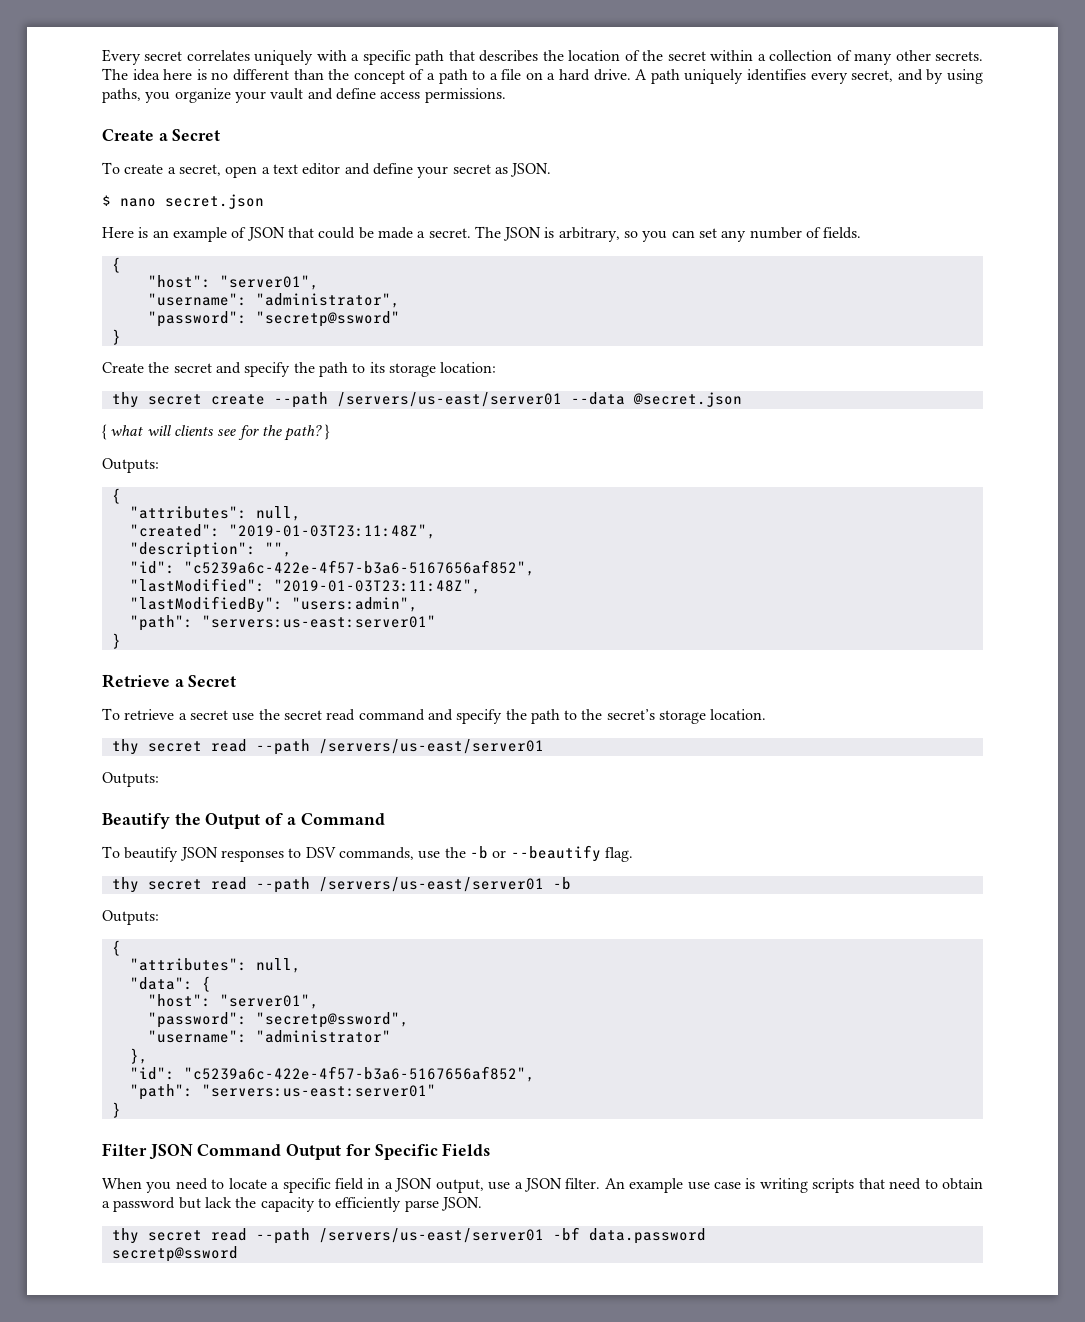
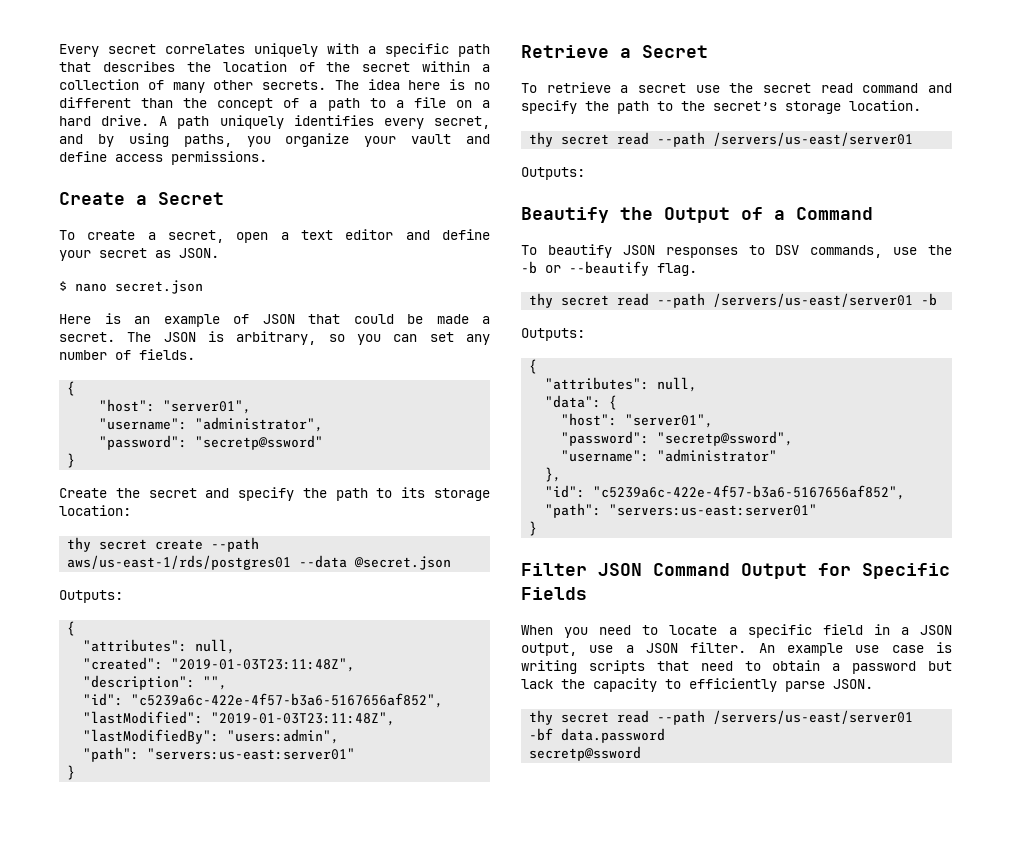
[336,392,562,407] /servers/us-east/server01 -> [67,555,292,570] aws/us-east-1/rds/postgres01
[102,424,330,441] // { what will clients see for the path? } -> (452, 563) none

